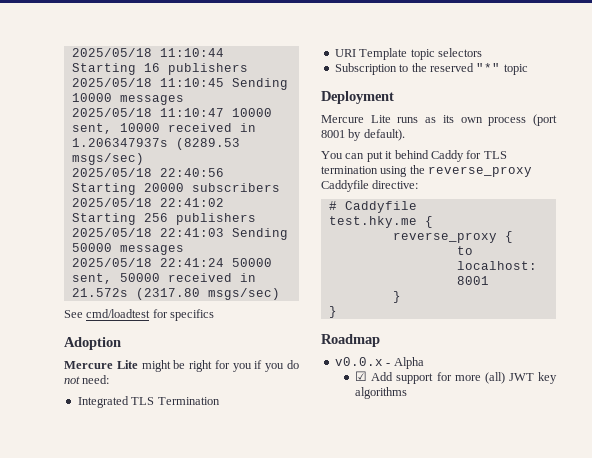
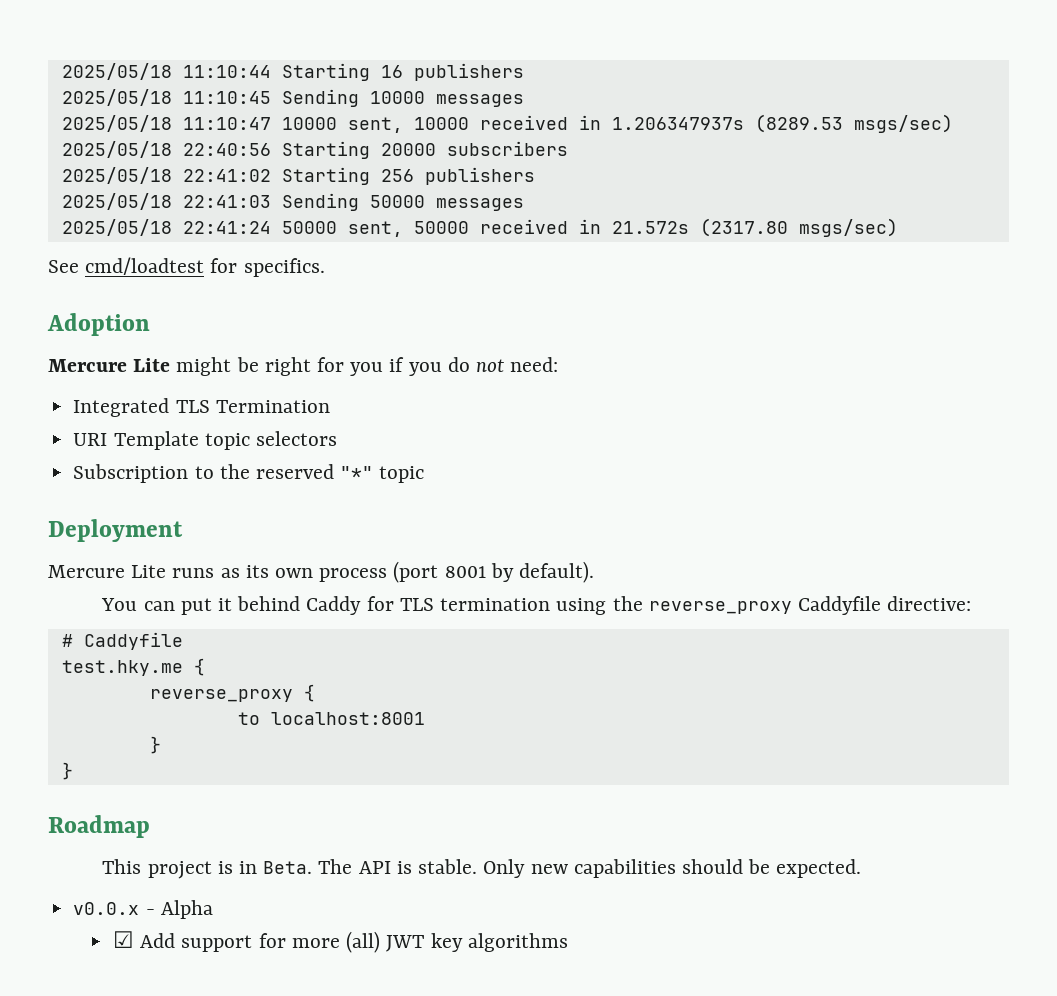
[170,309,215,321] specifics -> [243,258,325,277] specifics.
(380, 340) none -> [102,859,862,879] // This project is in Beta. The API is stable. Only new capabilities should be expected.

